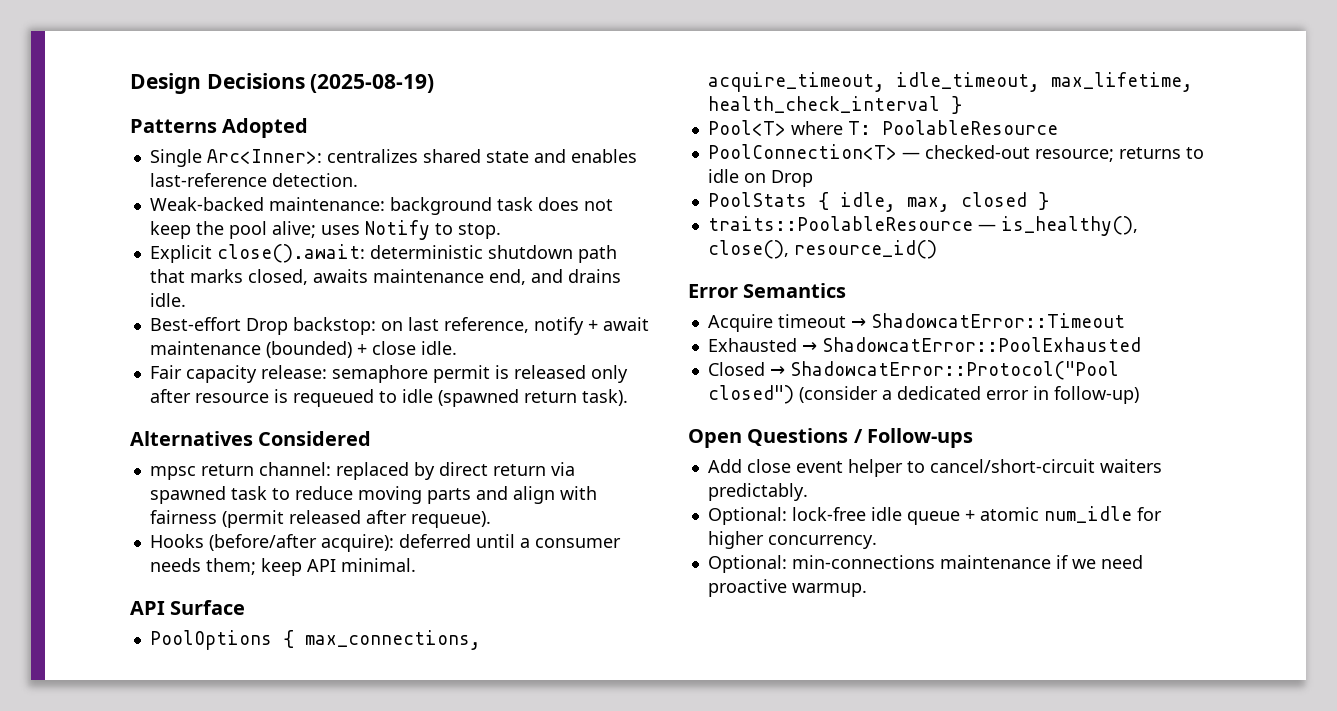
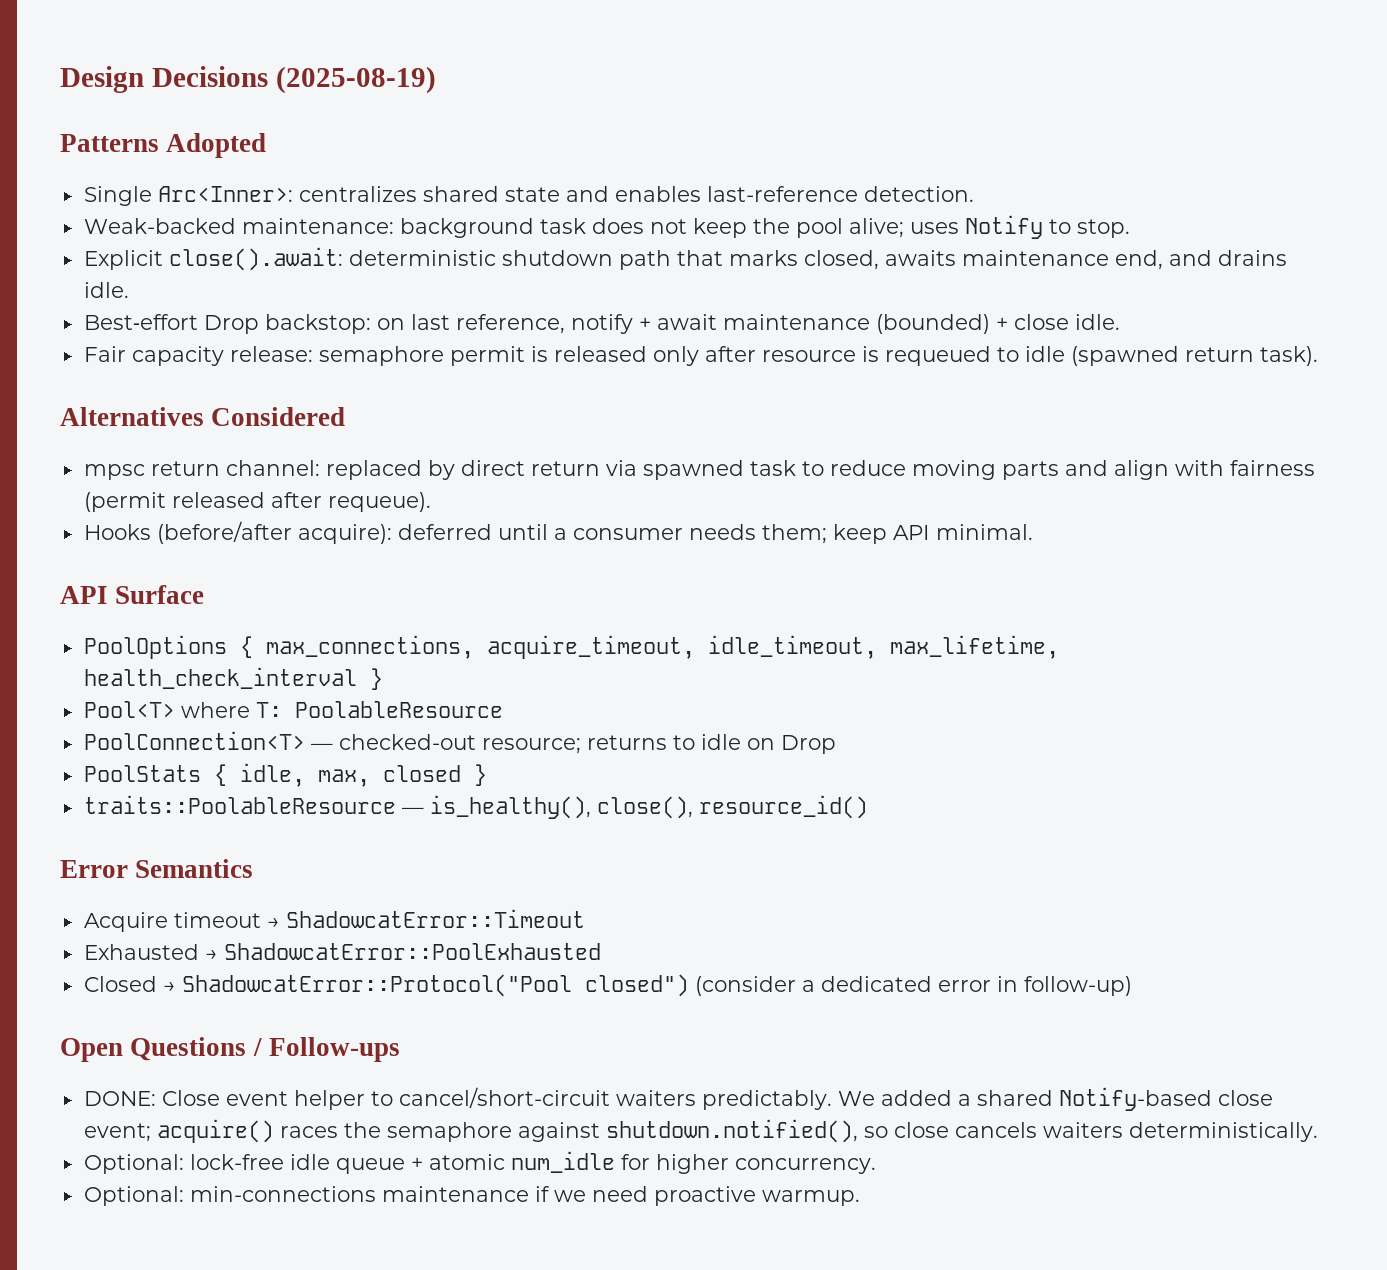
[707,459,791,473] Add close -> [83,1090,220,1106] DONE: Close
(808, 492) none -> [837,1087,1273,1111] [83,1119,1318,1143] We added a shared Notify-based close event; acquire() races the semaphore against shutdown.notified(), so close cancels waiters deterministically.

